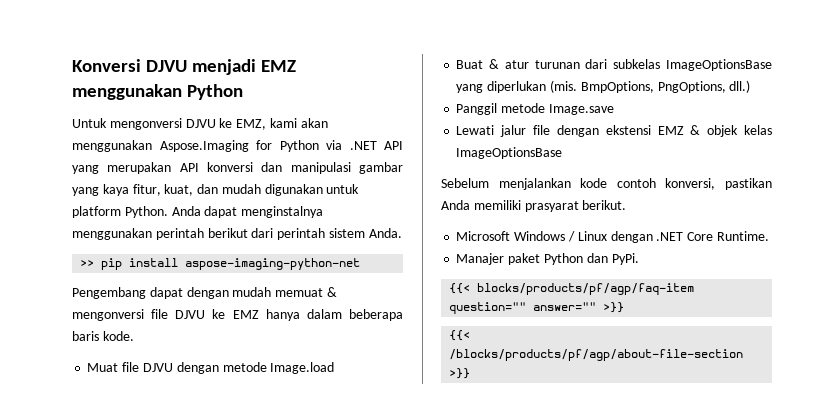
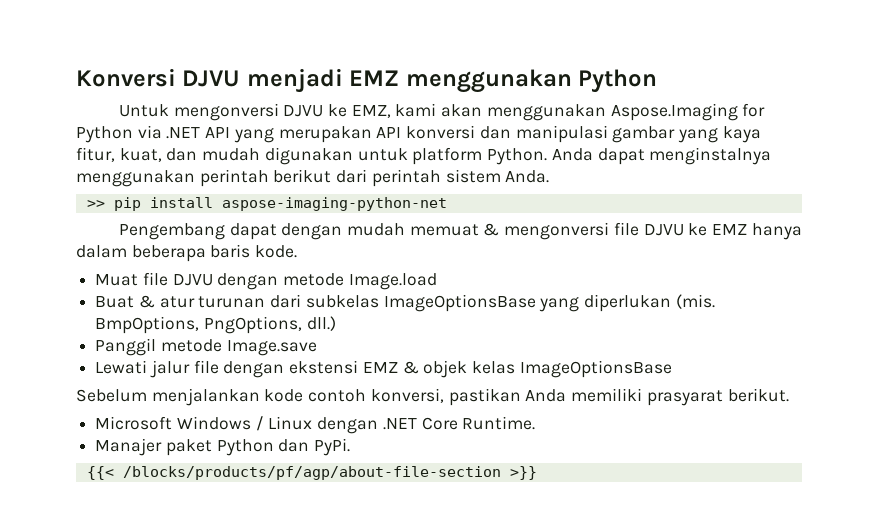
[449,283,695,295] [449,302,625,314] // {{< blocks/products/pf/agp/faq-item question="" answer="" >}} -> (351, 447) none

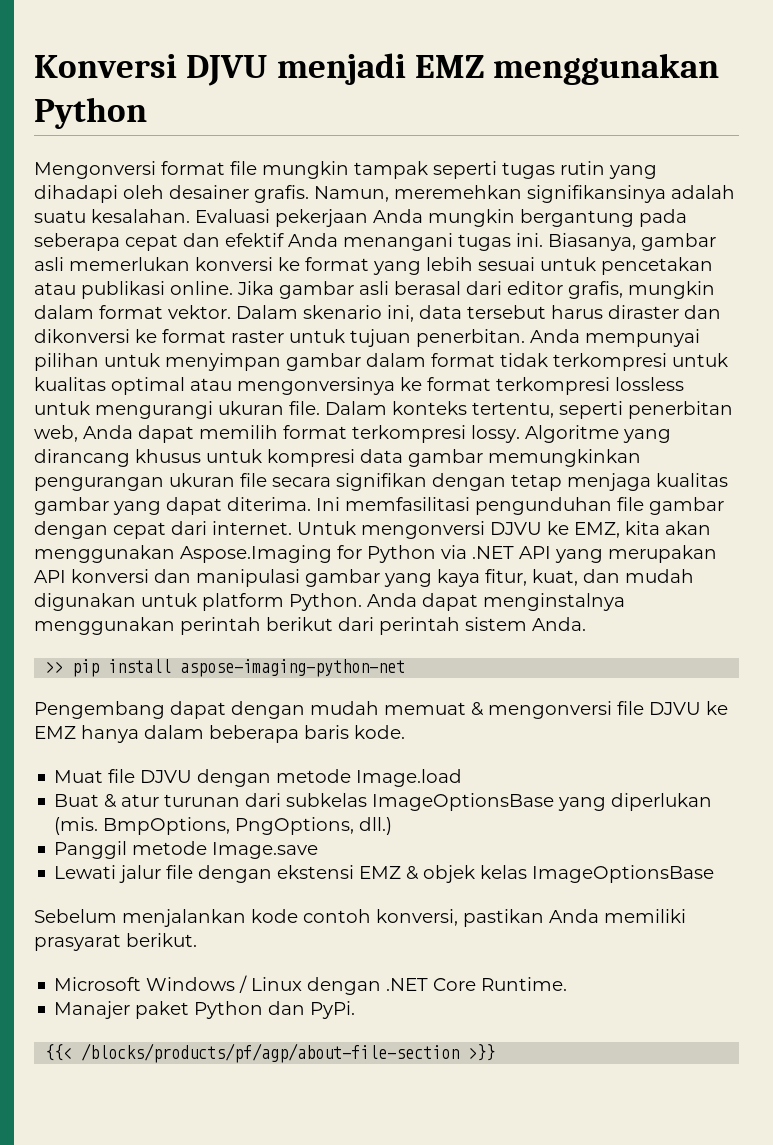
(658, 81) none -> [34,161,657,179] [34,185,735,203] [34,209,687,227] [34,233,716,251] [34,257,713,275] [34,281,715,299] [34,305,721,322] [34,329,700,347] [34,353,728,371] [34,377,684,395] [34,401,733,419] [34,425,671,443] [34,449,641,467] [34,473,728,491] [34,497,724,515] [34,521,292,539] Mengonversi format file mungkin tampak seperti tugas rutin yang dihadapi oleh desainer grafis. Namun, meremehkan signifikansinya adalah suatu kesalahan. Evaluasi pekerjaan Anda mungkin bergantung pada seberapa cepat dan efektif Anda menangani tugas ini. Biasanya, gambar asli memerlukan konversi ke format yang lebih sesuai untuk pencetakan atau publikasi online. Jika gambar asli berasal dari editor grafis, mungkin dalam format vektor. Dalam skenario ini, data tersebut harus diraster dan dikonversi ke format raster untuk tujuan penerbitan. Anda mempunyai pilihan untuk menyimpan gambar dalam format tidak terkompresi untuk kualitas optimal atau mengonversinya ke format terkompresi lossless untuk mengurangi ukuran file. Dalam konteks tertentu, seperti penerbitan web, Anda dapat memilih format terkompresi lossy. Algoritme yang dirancang khusus untuk kompresi data gambar memungkinkan pengurangan ukuran file secara signifikan dengan tetap menjaga kualitas gambar yang dapat diterima. Ini memfasilitasi pengunduhan file gambar dengan cepat dari internet.
[395,103,437,117] kami -> [625,521,660,535] kita

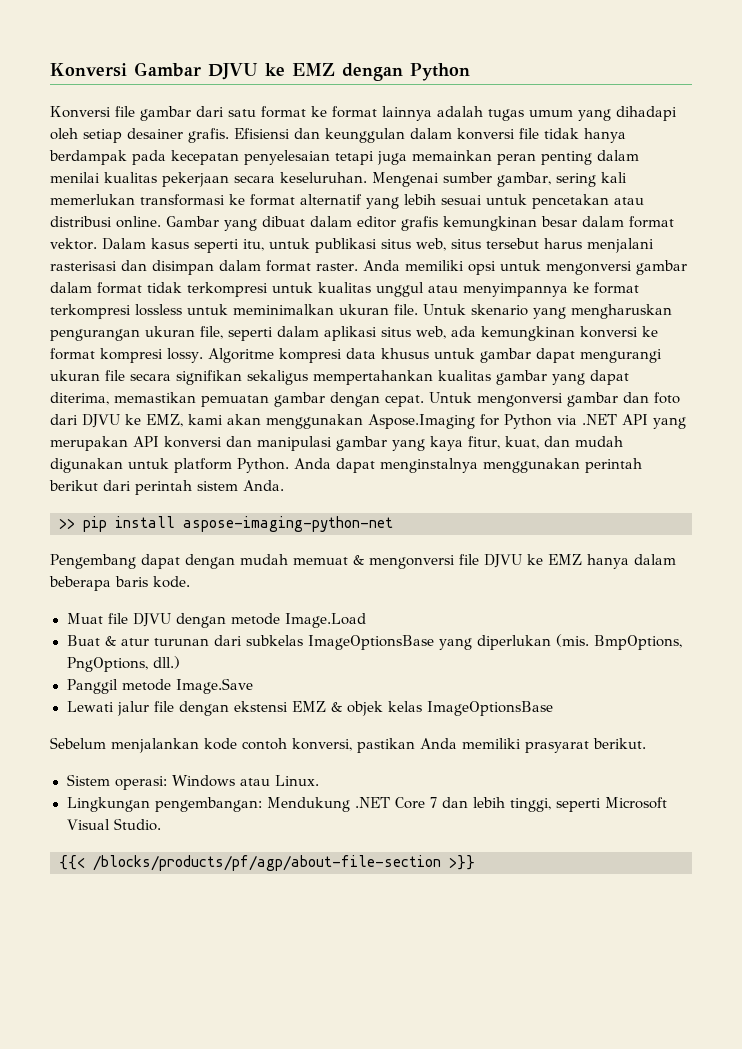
[34,53,720,86] [34,97,147,129] [34,161,605,179] Konversi DJVU menjadi EMZ menggunakan Python // Mengonversi format file mungkin tampak seperti tugas rutin -> [50,62,470,81] [50,106,573,121] Konversi Gambar DJVU ke EMZ dengan Python // Konversi file gambar dari satu format ke format lainnya adalah tugas umum
(164, 192) none -> [83,129,122,143] setiap
[314,185,735,203] [34,209,687,227] [34,233,716,251] [34,257,369,271] Namun, meremehkan signifikansinya adalah suatu kesalahan. Evaluasi pekerjaan Anda mungkin bergantung pada seberapa cepat dan efektif Anda menangani tugas ini. Biasanya, gambar asli memerlukan konversi ke format -> [234,128,626,143] [49,150,639,165] [50,172,627,187] [50,194,362,206] Efisiensi dan keunggulan dalam konversi file tidak hanya berdampak pada kecepatan penyelesaian tetapi juga memainkan peran penting dalam menilai kualitas pekerjaan secara keseluruhan. Mengenai sumber gambar, sering kali memerlukan transformasi ke format alternatif
[81,281,715,299] [34,305,721,322] [34,329,700,347] [34,353,281,371] publikasi online. Jika gambar asli berasal dari editor grafis, mungkin dalam format vektor. Dalam skenario ini, data tersebut harus diraster dan dikonversi ke format raster untuk tujuan penerbitan. Anda mempunyai pilihan untuk menyimpan -> [50,216,674,231] [50,238,654,253] [50,260,632,275] distribusi online. Gambar yang dibuat dalam editor grafis kemungkinan besar dalam format vektor. Dalam kasus seperti itu, untuk publikasi situs web, situs tersebut harus menjalani rasterisasi dan disimpan dalam format raster. Anda memiliki opsi untuk mengonversi
[111,377,395,395] optimal atau mengonversinya -> [376,282,568,297] unggul atau menyimpannya
[95,401,213,419] mengurangi -> [233,304,334,315] meminimalkan
[325,401,733,419] [34,425,671,443] [34,449,641,467] [34,477,164,491] Dalam konteks tertentu, seperti penerbitan web, Anda dapat memilih format terkompresi lossy. Algoritme yang dirancang khusus untuk kompresi data gambar memungkinkan pengurangan -> [423,304,672,319] [50,326,658,341] [50,348,662,363] Untuk skenario yang mengharuskan pengurangan ukuran file, seperti dalam aplikasi situs web, ada kemungkinan konversi ke format kompresi lossy. Algoritme kompresi data khusus untuk gambar dapat mengurangi
[432,473,651,491] dengan tetap menjaga -> [247,370,433,385] sekaligus mempertahankan
[227,497,724,515] [34,521,485,539] diterima. Ini memfasilitasi pengunduhan file gambar dengan cepat dari internet. Untuk mengonversi -> [50,392,680,407] [50,414,78,425] diterima, memastikan pemuatan gambar dengan cepat. Untuk mengonversi gambar dan foto dari
[625,521,660,535] kita -> [188,414,223,425] kami
[356,769,463,787] Image.load -> [284,613,366,628] Image.Load
[212,842,319,859] Image.save -> [175,678,253,694] Image.Save
[54,975,568,995] [54,1001,356,1019] Microsoft Windows / Linux dengan .NET Core Runtime. // Manajer paket Python dan PyPi. -> [66,774,319,790] [66,797,667,812] [66,818,161,831] Sistem operasi: Windows atau Linux. // Lingkungan pengembangan: Mendukung .NET Core 7 dan lebih tinggi, seperti Microsoft Visual Studio.

